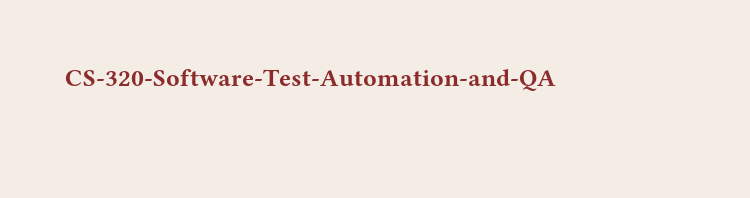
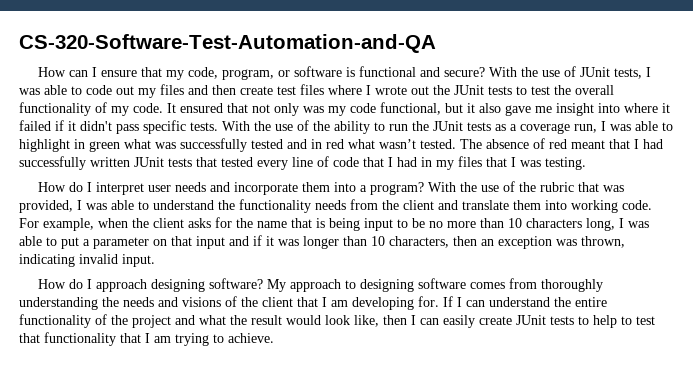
(556, 80) none -> [38,66,652,80] [19,84,614,98] [19,102,670,116] [19,120,673,134] [19,138,663,152] [19,156,586,170] [38,181,625,195] [19,199,652,213] [19,217,649,231] [19,235,625,249] [19,254,155,267] [38,278,604,292] [19,296,607,310] [19,314,655,328] [19,332,274,346] // How can I ensure that my code, program, or software is functional and secure? With the use of JUnit tests, I was able to code out my files and then create test files where I wrote out the JUnit tests to test the overall functionality of my code. It ensured that not only was my code functional, but it also gave me insight into where it failed if it didn't pass specific tests. With the use of the ability to run the JUnit tests as a coverage run, I was able to highlight in green what was successfully tested and in red what wasn’t tested. The absence of red meant that I had successfully written JUnit tests that tested every line of code that I had in my files that I was testing. // How do I interpret user needs and incorporate them into a program? With the use of the rubric that was provided, I was able to understand the functionality needs from the client and translate them into working code. For example, when the client asks for the name that is being input to be no more than 10 characters long, I was able to put a parameter on that input and if it was longer than 10 characters, then an exception was thrown, indicating invalid input. // How do I approach designing software? My approach to designing software comes from thoroughly understanding the needs and visions of the client that I am developing for. If I can understand the entire functionality of the project and what the result would look like, then I can easily create JUnit tests to help to test that functionality that I am trying to achieve.

